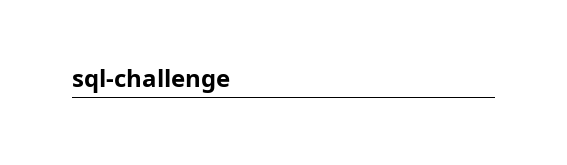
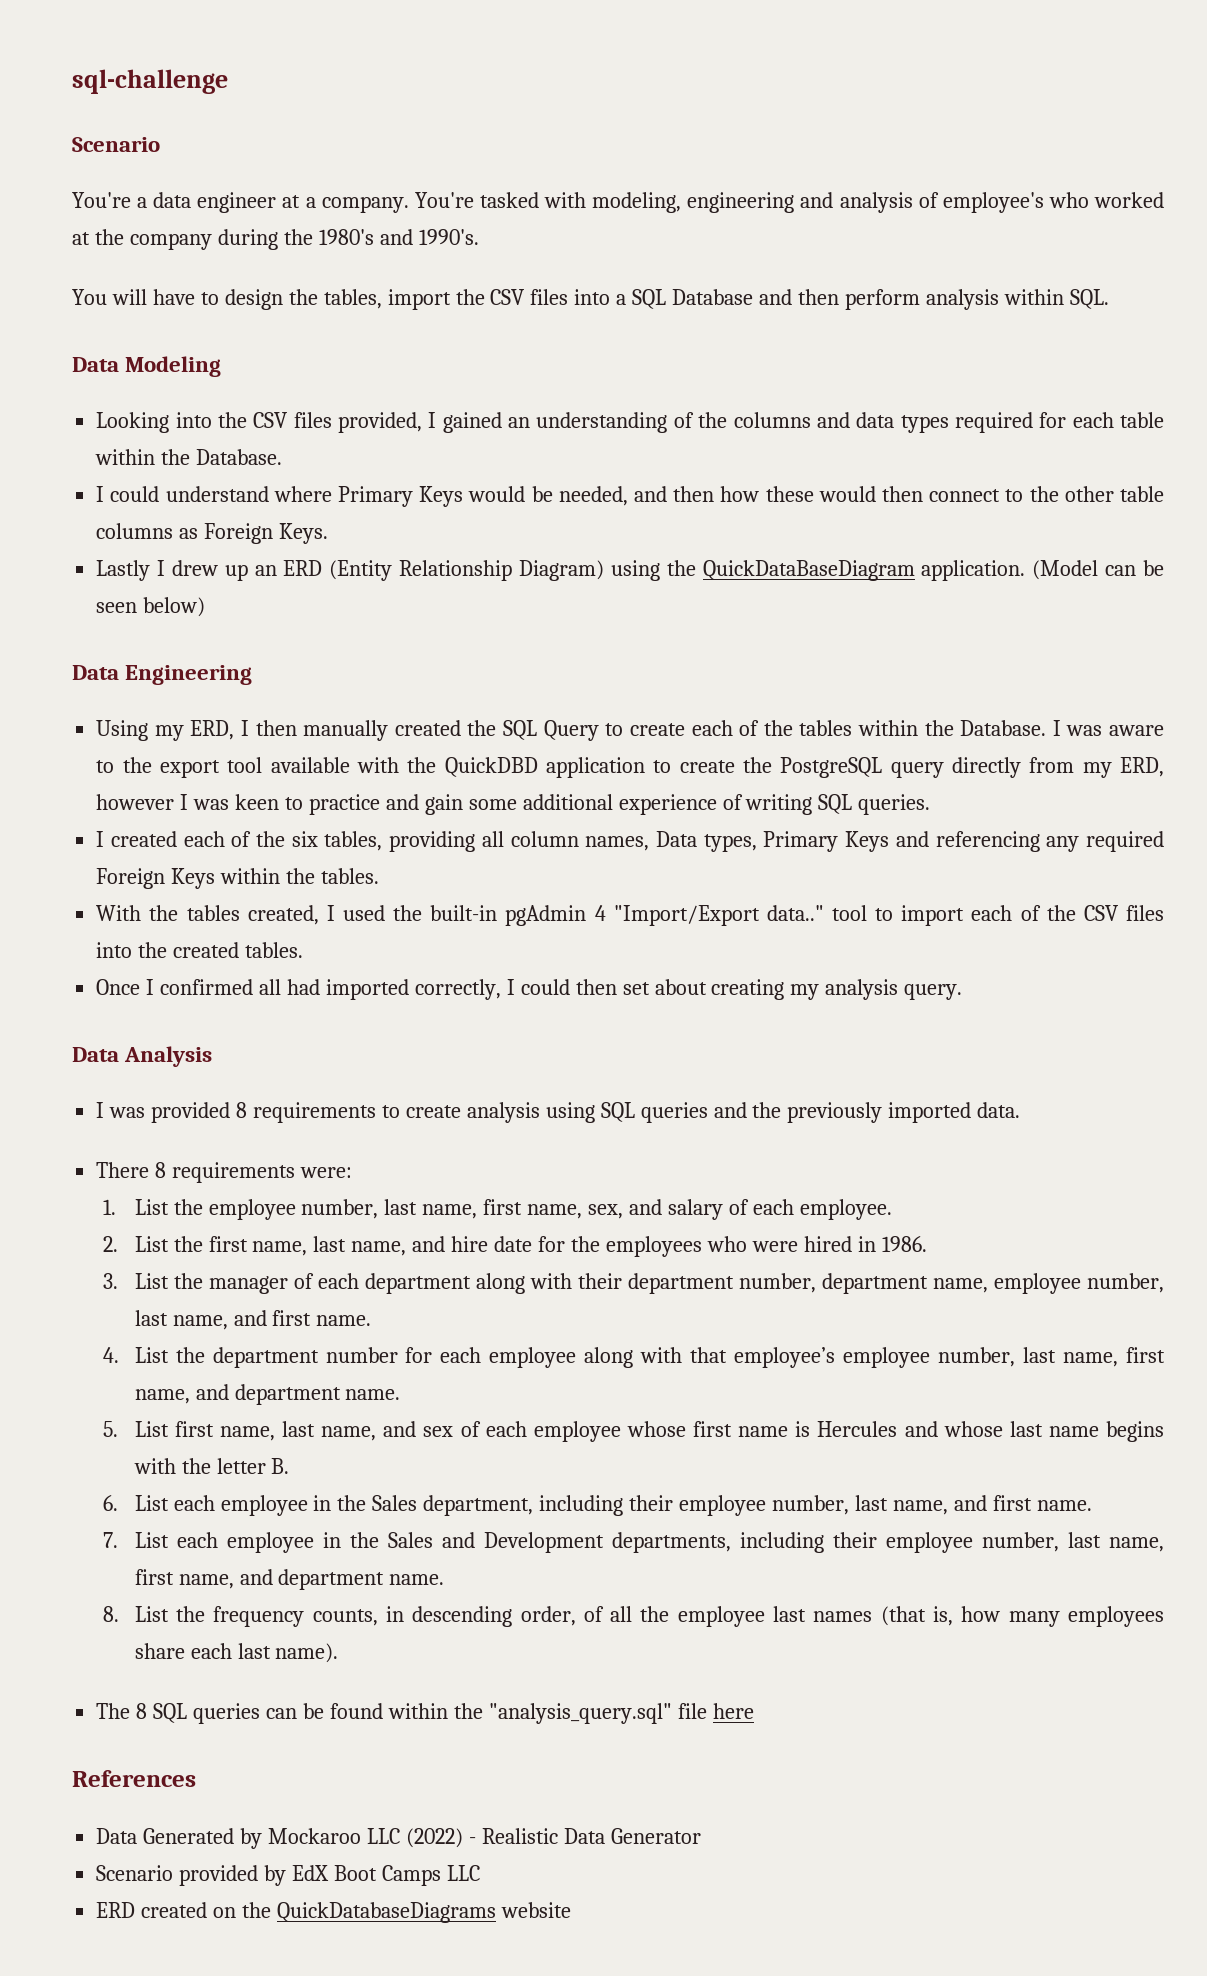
(230, 81) none -> [72,137,160,152] [72,192,1164,213] [72,229,479,250] [72,289,1109,310] [72,356,222,377] [96,412,1165,433] [95,449,283,465] [96,486,1165,507] [96,523,329,544] [96,560,1164,581] [96,597,206,617] [72,665,253,685] [96,720,1164,741] [96,757,1164,778] [96,794,931,815] [96,831,1164,852] [96,868,379,889] [96,905,1165,926] [96,942,304,958] [96,979,963,1000] [72,1046,213,1067] [96,1102,1021,1123] [96,1162,353,1183] [103,1199,892,1220] [103,1236,927,1257] [103,1273,1165,1294] [134,1310,372,1330] [103,1347,1165,1368] [134,1384,401,1405] [103,1421,1165,1442] [133,1458,290,1474] [103,1495,1092,1516] [103,1532,1165,1553] [134,1569,445,1590] [103,1606,1164,1627] [134,1643,339,1663] [96,1703,754,1724] [72,1770,196,1787] [96,1828,701,1849] [96,1865,480,1886] [96,1902,571,1923] // Scenario // You're a data engineer at a company. You're tasked with modeling, engineering and analysis of employee's who worked at the company during the 1980's and 1990's. // You will have to design the tables, import the CSV files into a SQL Database and then perform analysis within SQL. // Data Modeling // Looking into the CSV files provided, I gained an understanding of the columns and data types required for each table within the Database. // I could understand where Primary Keys would be needed, and then how these would then connect to the other table columns as Foreign Keys. // Lastly I drew up an ERD (Entity Relationship Diagram) using the QuickDataBaseDiagram application. (Model can be seen below) // Data Engineering // Using my ERD, I then manually created the SQL Query to create each of the tables within the Database. I was aware to the export tool available with the QuickDBD application to create the PostgreSQL query directly from my ERD, however I was keen to practice and gain some additional experience of writing SQL queries. // I created each of the six tables, providing all column names, Data types, Primary Keys and referencing any required Foreign Keys within the tables. // With the tables created, I used the built-in pgAdmin 4 "Import/Export data.." tool to import each of the CSV files into the created tables. // Once I confirmed all had imported correctly, I could then set about creating my analysis query. // Data Analysis // I was provided 8 requirements to create analysis using SQL queries and the previously imported data. // There 8 requirements were: // 1. List the employee number, last name, first name, sex, and salary of each employee. // 2. List the first name, last name, and hire date for the employees who were hired in 1986. // 3. List the manager of each department along with their department number, department name, employee number, last name, and first name. // 4. List the department number for each employee along with that employee’s employee number, last name, first name, and department name. // 5. List first name, last name, and sex of each employee whose first name is Hercules and whose last name begins with the letter B. // 6. List each employee in the Sales department, including their employee number, last name, and first name. // 7. List each employee in the Sales and Development departments, including their employee number, last name, first name, and department name. // 8. List the frequency counts, in descending order, of all the employee last names (that is, how many employees share each last name). // The 8 SQL queries can be found within the "analysis_query.sql" file here // References // Data Generated by Mockaroo LLC (2022) - Realistic Data Generator // Scenario provided by EdX Boot Camps LLC // ERD created on the QuickDatabaseDiagrams website

